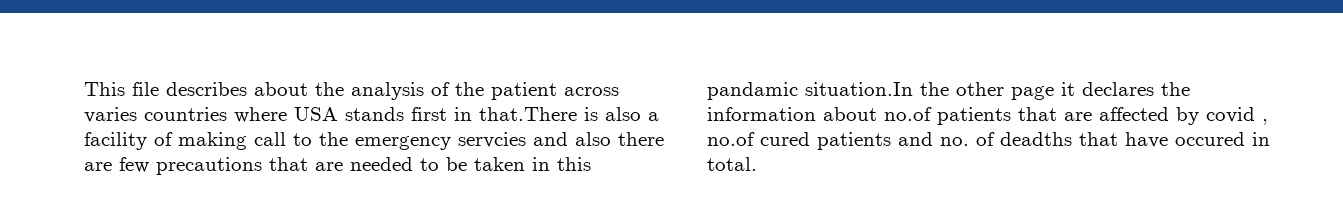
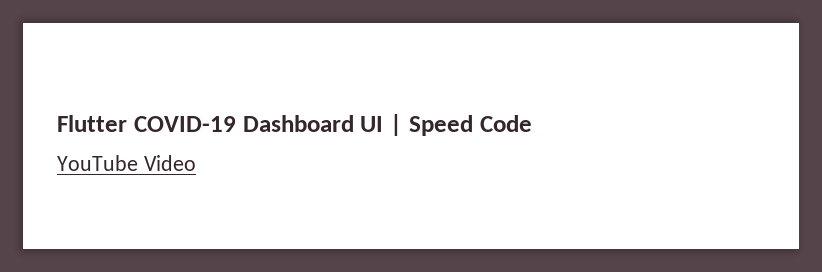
[84,82,619,100] [84,107,659,123] [84,132,664,150] [84,157,591,175] [707,82,1190,100] [707,107,1268,125] [707,132,1270,150] [707,157,757,171] This file describes about the analysis of the patient across varies countries where USA stands first in that.There is also a facility of making call to the emergency servcies and also there are few precautions that are needed to be taken in this pandamic situation.In the other page it declares the information about no.of patients that are affected by covid , no.of cured patients and no. of deadths that have occured in total. -> [57,114,532,136] [57,155,196,171] Flutter COVID-19 Dashboard UI | Speed Code // YouTube Video

